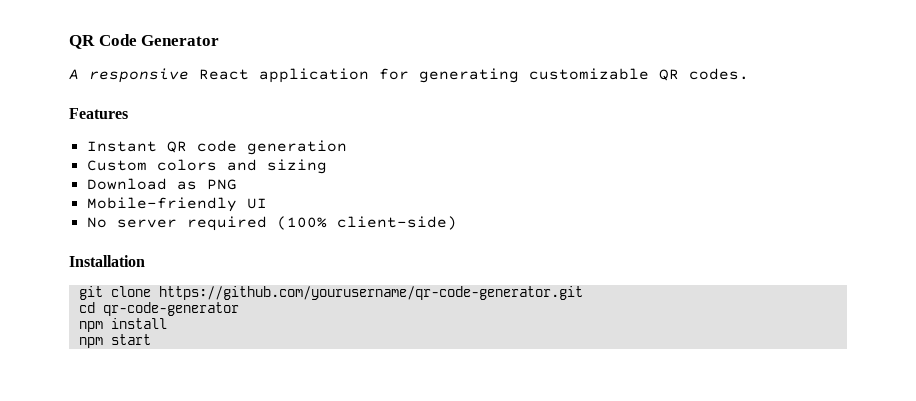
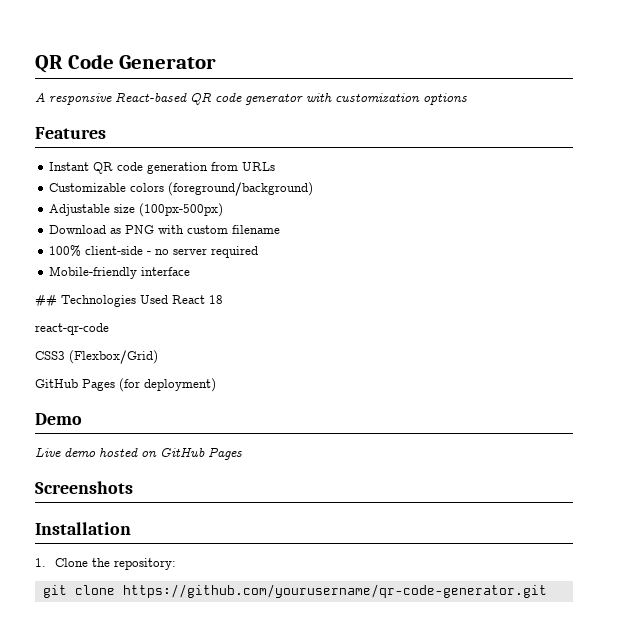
[199,68,749,83] React application for generating customizable QR codes. -> [115,92,467,105] React-based QR code generator with customization options
[86,159,327,174] [86,178,237,190] [86,197,267,212] [86,216,457,231] [69,255,145,267] [78,286,583,300] [78,302,239,316] [78,318,167,332] [78,334,151,348] // Custom colors and sizing // Download as PNG // Mobile-friendly UI // No server required (100% client-side) // Installation // git clone https://github.com/yourusername/qr-code-generator.git // cd qr-code-generator // npm install // npm start -> [211,162,276,171] [49,182,314,196] [49,203,224,217] [49,225,281,234] [49,245,259,258] [49,266,191,279] [35,294,223,308] [35,323,109,335] [35,350,158,364] [35,378,216,392] [35,413,82,425] [35,447,242,460] [35,481,133,494] [35,522,131,535] [35,558,176,570] [42,584,547,598] from URLs // Customizable colors (foreground/background) // Adjustable size (100px-500px) // Download as PNG with custom filename // 100% client-side - no server required // Mobile-friendly interface // ## Technologies Used React 18 // react-qr-code // CSS3 (Flexbox/Grid) // GitHub Pages (for deployment) // Demo // Live demo hosted on GitHub Pages // Screenshots // Installation // 1. Clone the repository: // git clone https://github.com/yourusername/qr-code-generator.git

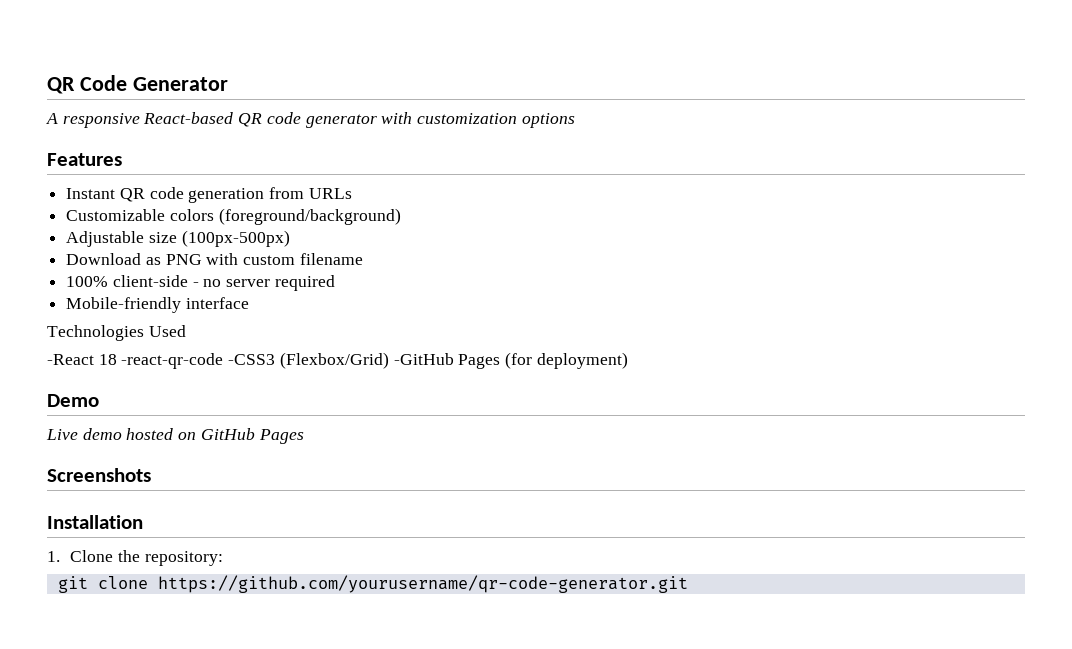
[35,294,57,308] ## -> (249, 303) none
[172,295,205,304] React -> [47,354,94,365] // -React
[35,323,109,335] [35,351,65,360] // react-qr-code // CSS3 -> [121,353,276,369] -react-qr-code -CSS3
[35,379,78,388] // GitHub -> [393,353,454,365] -GitHub

